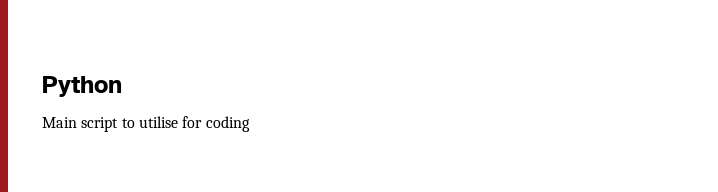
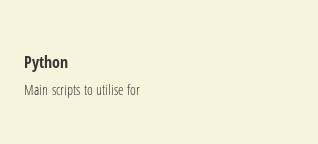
[81,117,119,132] script -> [51,85,80,98] scripts
[205,116,250,132] coding -> (141, 89) none

